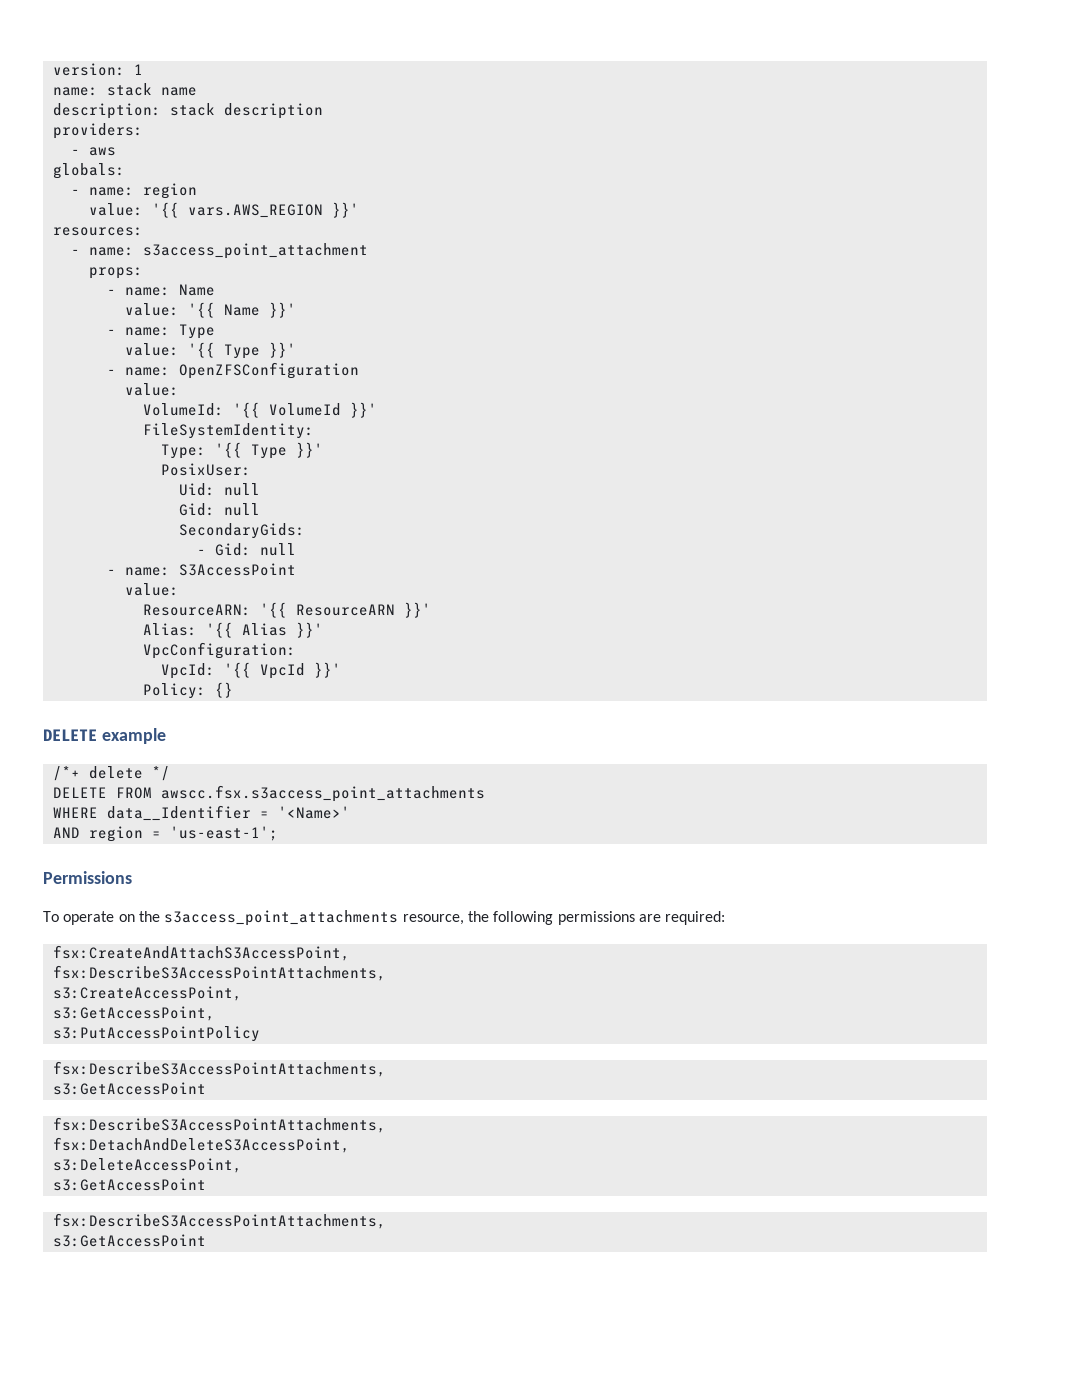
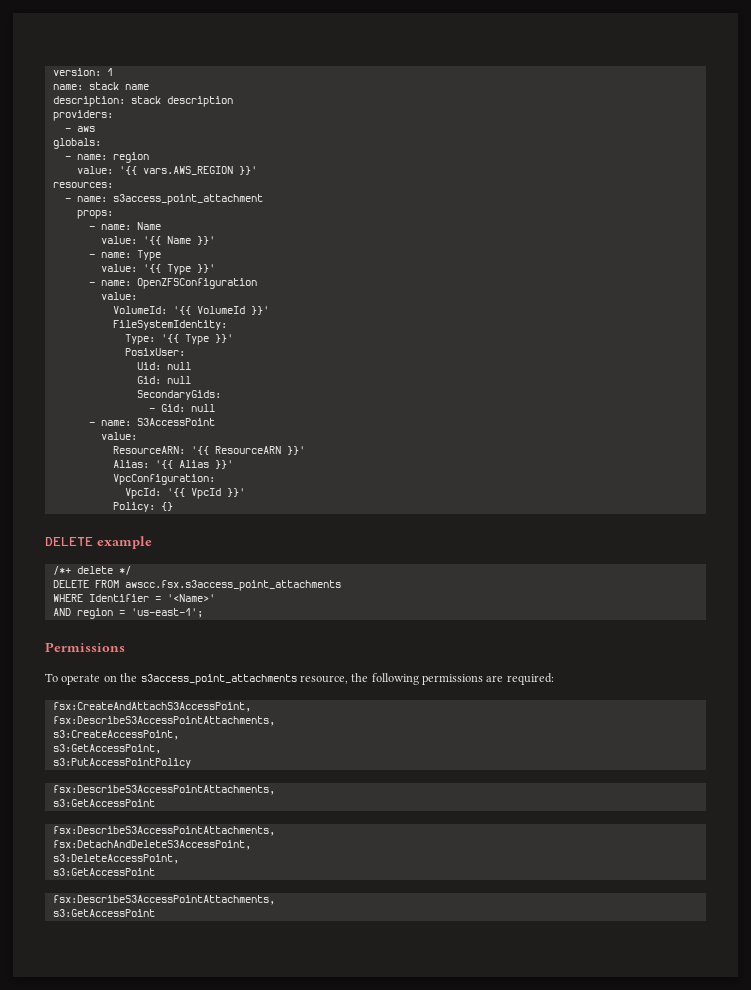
[106,805,251,821] data__Identifier -> [88,594,149,602] Identifier

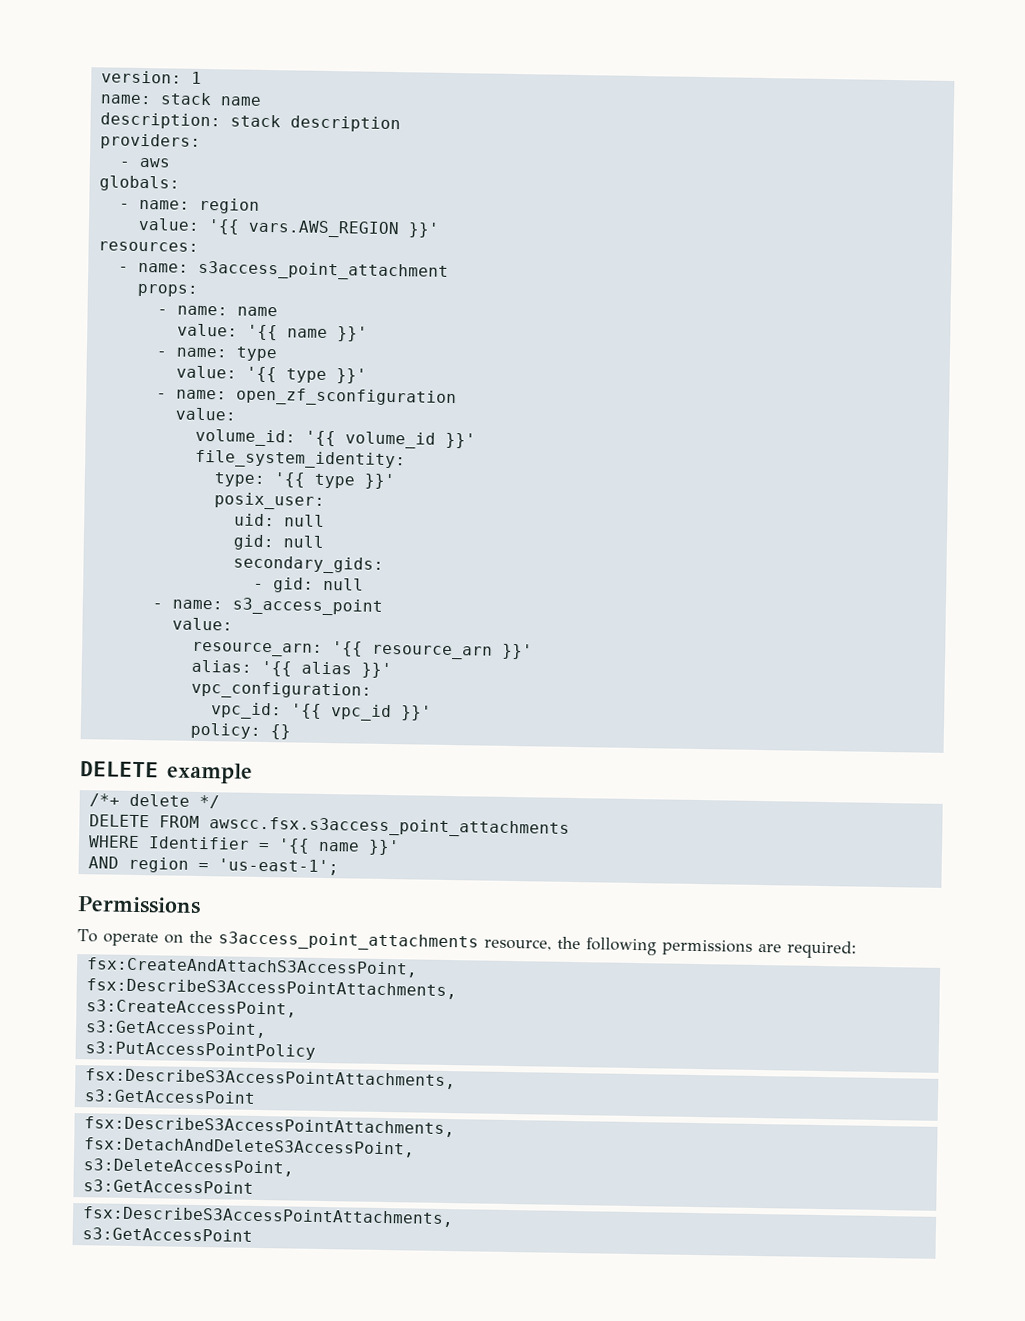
[136,222,161,230] [100,236,215,245] [88,250,161,261] [100,264,215,275] [88,278,257,289] [100,292,137,300] [112,306,269,315] [112,320,227,330] [124,334,233,345] [124,348,185,356] [136,362,191,370] [136,376,191,384] [136,390,221,400] [148,404,185,412] Name // value: '{{ Name }}' // - name: Type // value: '{{ Type }}' // - name: OpenZFSConfiguration // value: // VolumeId: '{{ VolumeId }}' // FileSystemIdentity: // Type: '{{ Type }}' // PosixUser: // Uid: null // Gid: null // SecondaryGids: // - Gid: -> [236,306,278,317] [176,323,368,342] [155,346,278,362] [175,365,367,384] [155,387,457,408] [174,407,237,421] [194,428,476,449] [194,449,406,470] [213,472,395,490] [213,492,325,510] [233,513,325,527] [232,534,324,551] [232,555,384,574] [252,577,314,593] name // value: '{{ name }}' // - name: type // value: '{{ type }}' // - name: open_zf_sconfiguration // value: // volume_id: '{{ volume_id }}' // file_system_identity: // type: '{{ type }}' // posix_user: // uid: null // gid: null // secondary_gids: // - gid:
[136,418,215,426] [100,432,137,440] [112,446,305,455] [112,460,233,469] [112,474,215,485] [124,488,245,499] [112,502,155,512] S3AccessPoint // value: // ResourceARN: '{{ ResourceARN }}' // Alias: '{{ Alias }}' // VpcConfiguration: // VpcId: '{{ VpcId }}' // Policy: -> [231,597,383,616] [171,617,233,631] [191,641,533,660] [190,659,392,679] [190,680,372,700] [210,702,432,722] [189,722,261,739] s3_access_point // value: // resource_arn: '{{ resource_arn }}' // alias: '{{ alias }}' // vpc_configuration: // vpc_id: '{{ vpc_id }}' // policy:
[166,594,215,602] '<Name>' -> [277,838,400,856] '{{ name }}'

